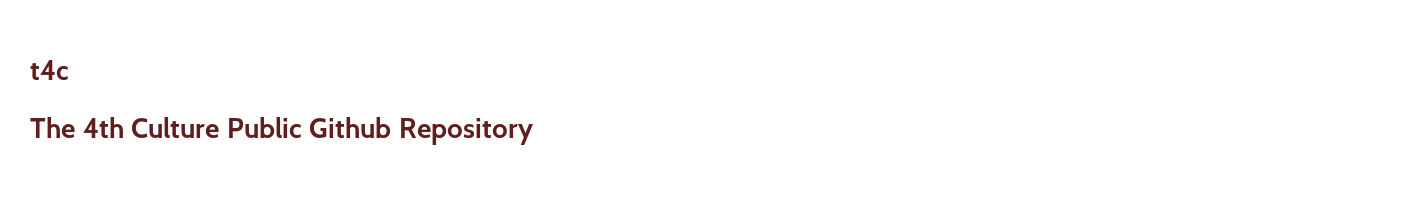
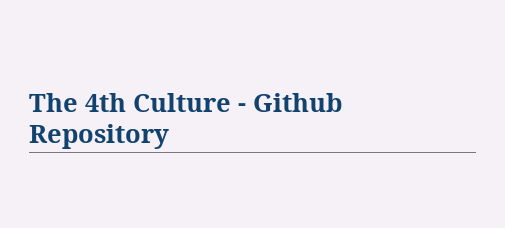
[30,60,69,80] t4c // -> (29, 102) none
[226,117,302,138] Public -> [238,103,246,112] -

